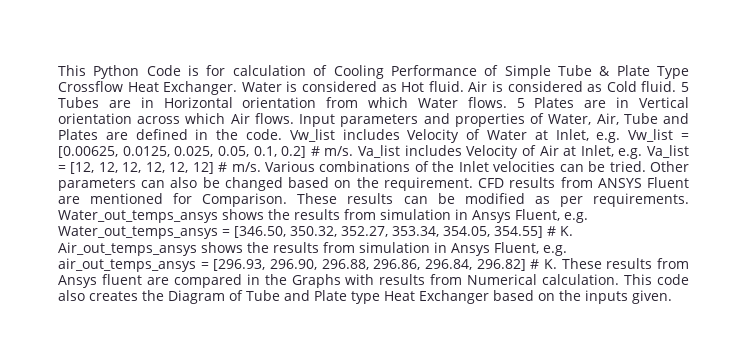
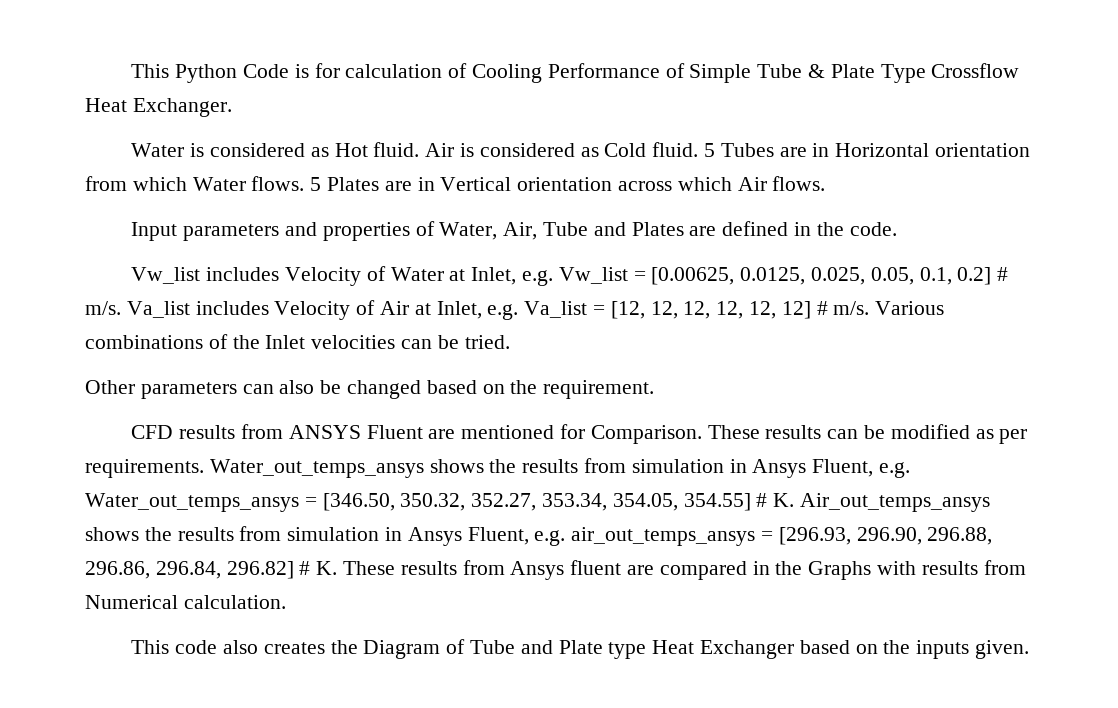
(238, 88) none -> (232, 107) //
(294, 118) none -> (826, 183) //
(282, 134) none -> (897, 229) //
(646, 166) none -> (510, 342) //
(473, 184) none -> (655, 389) //
(620, 279) none -> (286, 602) //

